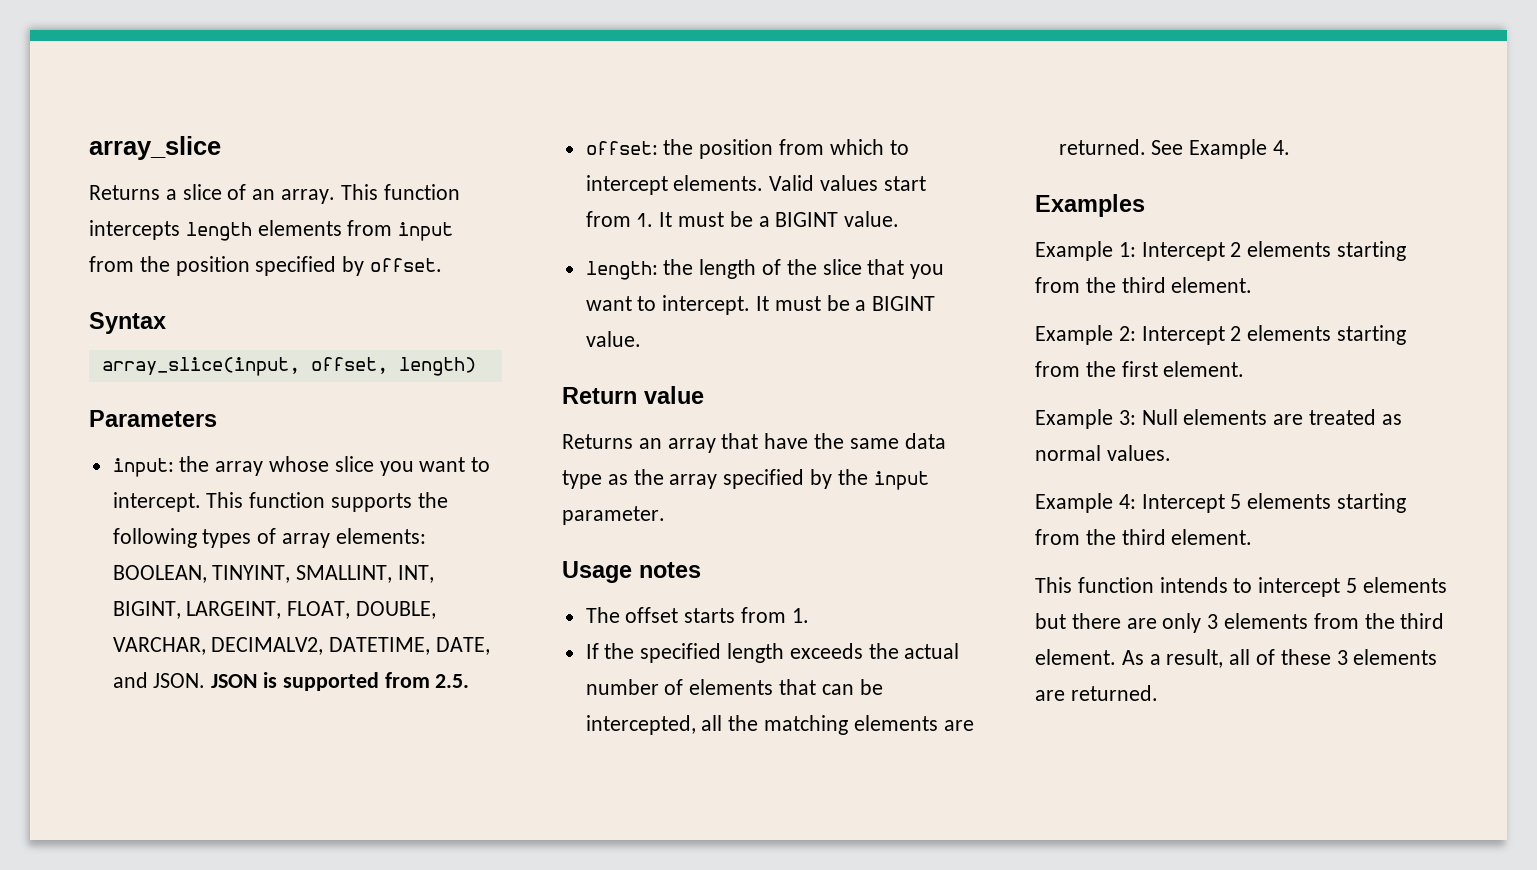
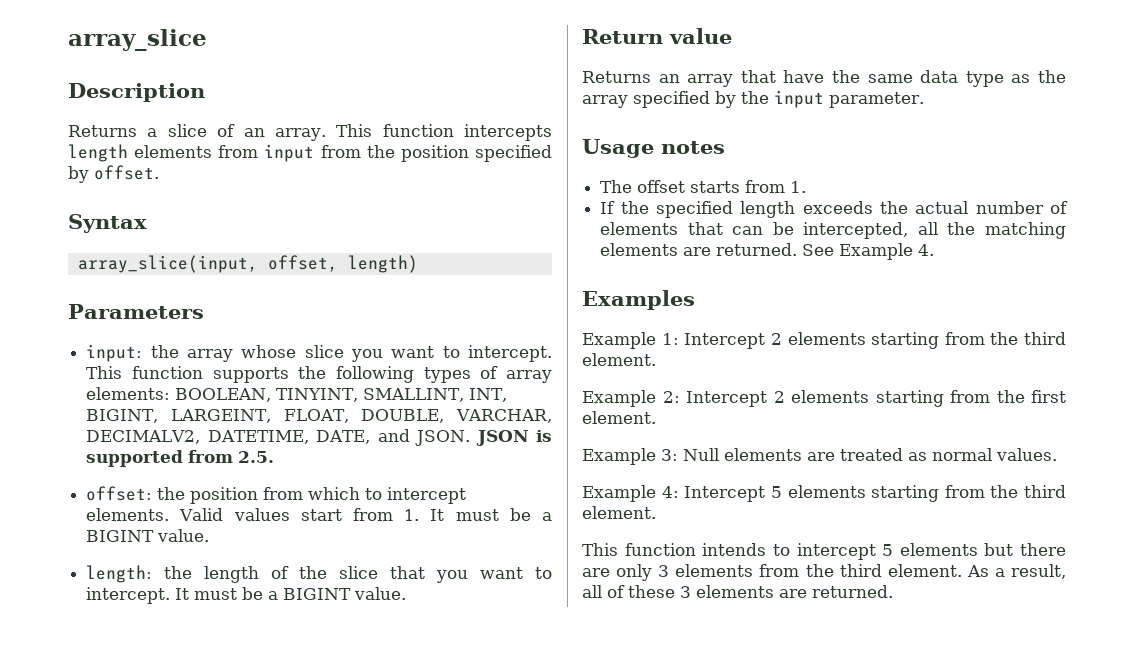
(221, 148) none -> [68,83,205,102] // Description

